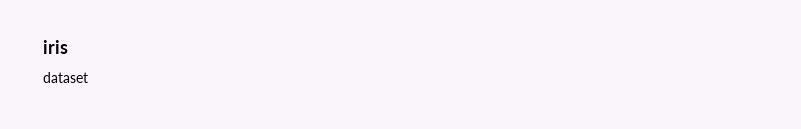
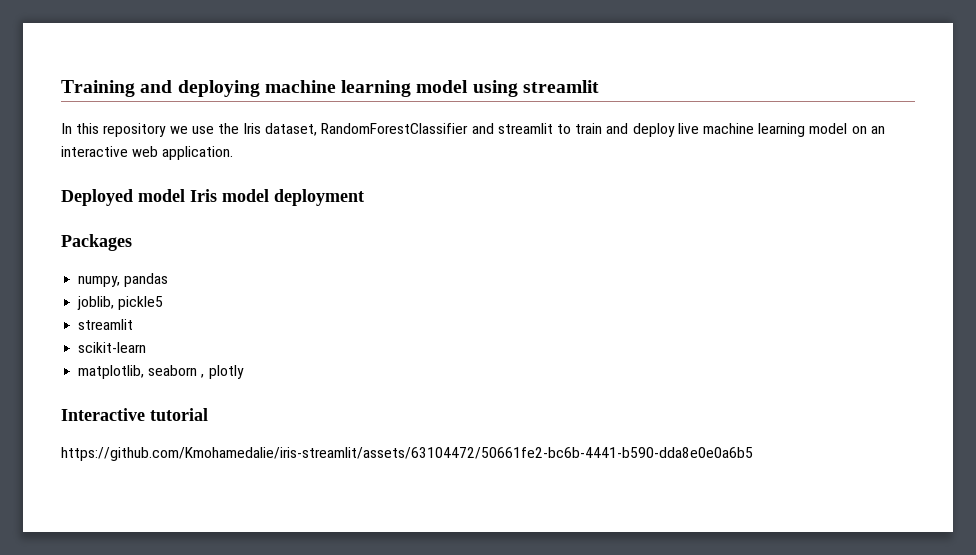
[43,40,68,54] [43,72,88,83] iris // dataset -> [61,80,599,97] [61,123,885,137] [61,146,234,160] [61,189,364,206] [61,234,132,251] [78,273,169,287] [77,296,164,310] [78,319,134,330] [78,342,147,353] [78,365,244,379] [61,408,208,421] [61,447,753,461] Training and deploying machine learning model using streamlit // In this repository we use the Iris dataset, RandomForestClassifier and streamlit to train and deploy live machine learning model on an interactive web application. // Deployed model Iris model deployment // Packages // numpy, pandas // joblib, pickle5 // streamlit // scikit-learn // matplotlib, seaborn , plotly // Interactive tutorial // https://github.com/Kmohamedalie/iris-streamlit/assets/63104472/50661fe2-bc6b-4441-b590-dda8e0e0a6b5

